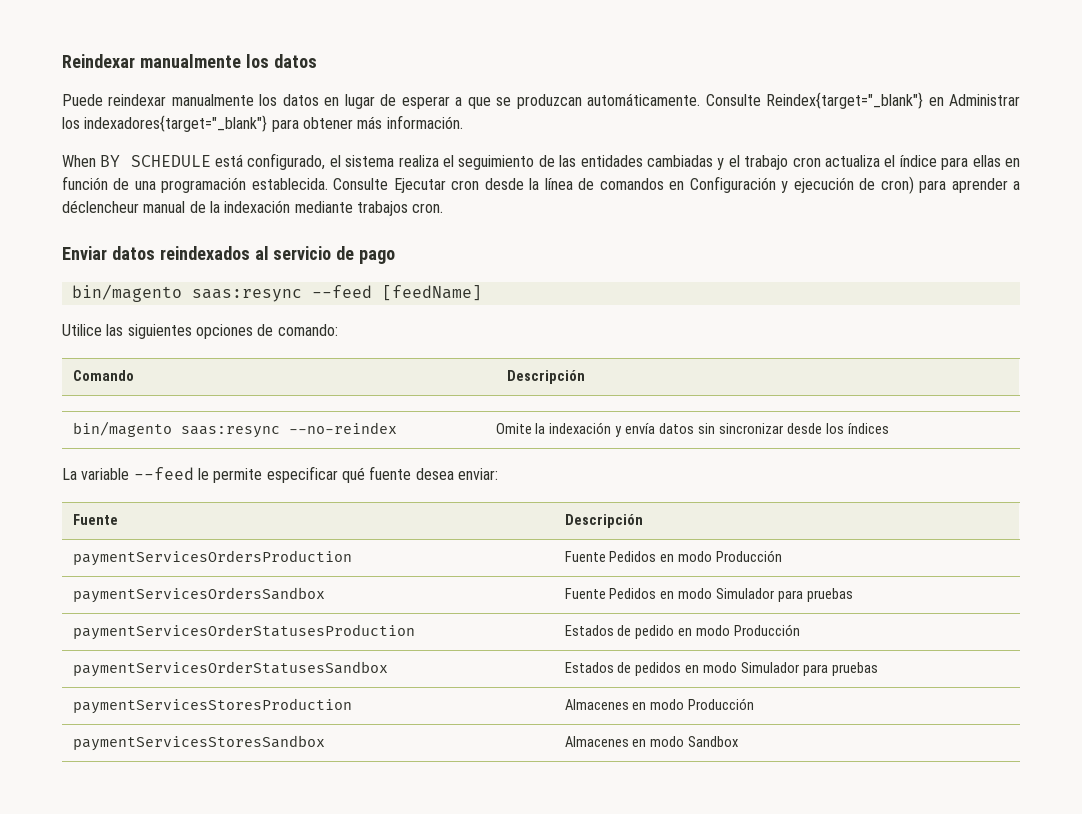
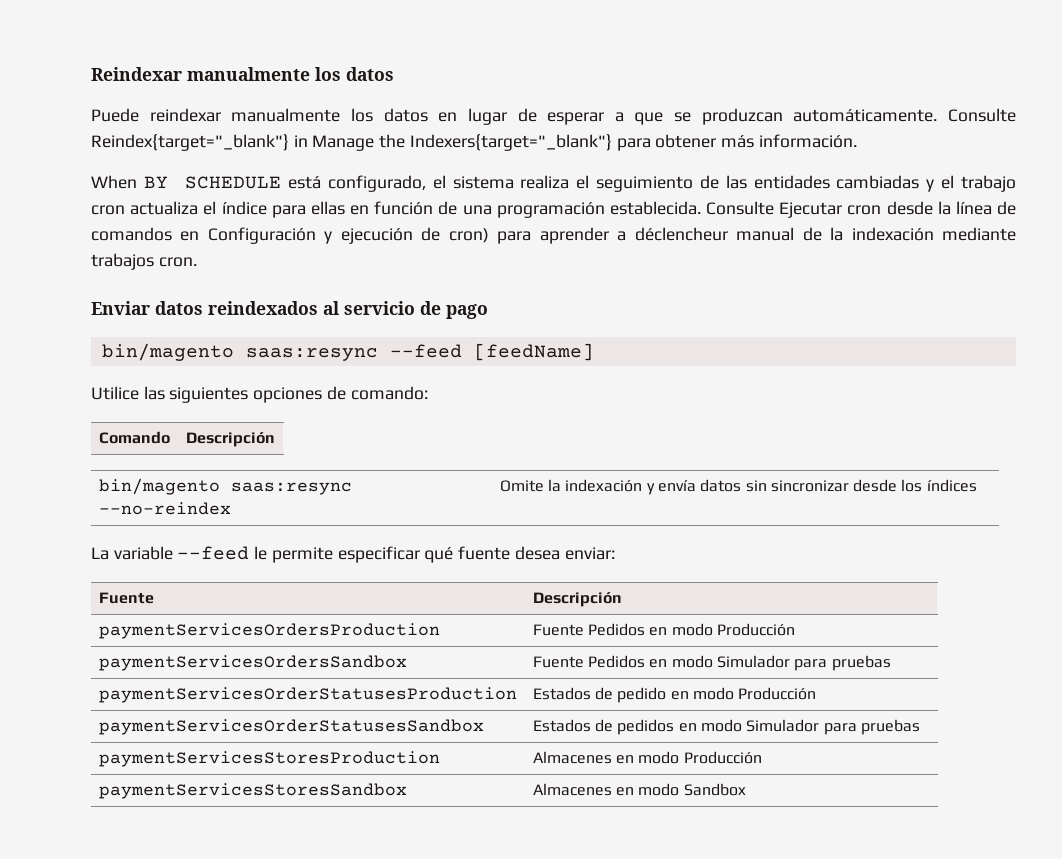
[928,94,1021,106] [62,115,268,132] en Administrar los indexadores{target="_blank"} -> [293,134,612,151] in Manage the Indexers{target="_blank"}

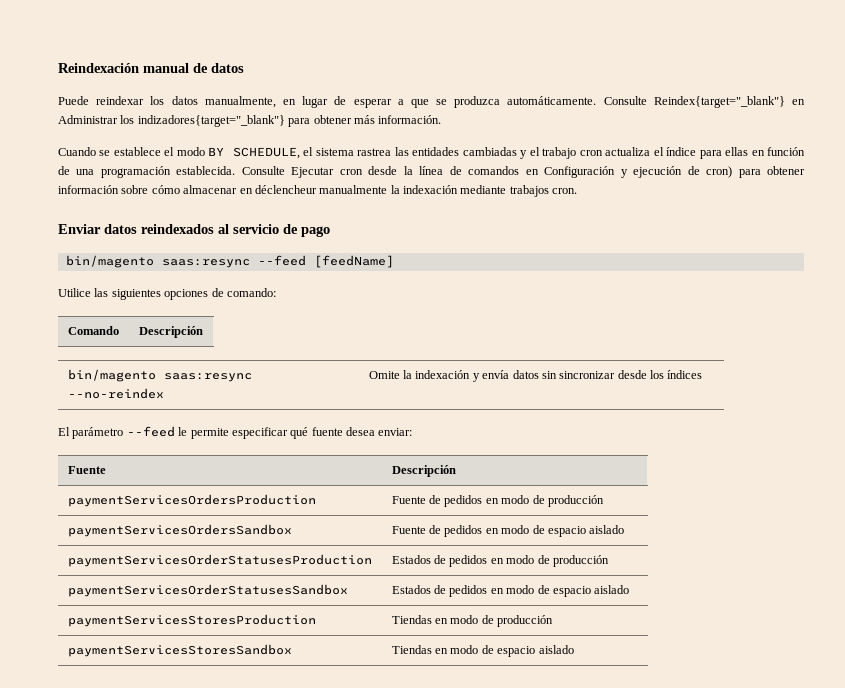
[91,67,341,81] Reindexar manualmente los -> [58,63,208,73] Reindexación manual de
[231,108,428,122] manualmente los datos -> [150,96,276,108] los datos manualmente,
[701,108,783,125] produzcan -> [454,96,501,108] produzca
[293,134,612,151] in Manage the Indexers{target="_blank"} -> [792,99,805,105] [58,115,285,127] en Administrar los indizadores{target="_blank"}
[91,175,719,192] When BY SCHEDULE está configurado, el sistema realiza el seguimiento de -> [58,147,392,159] Cuando se establece el modo BY SCHEDULE, el sistema rastrea
[539,227,822,244] aprender a déclencheur manual de -> [767,166,806,175] [58,185,388,194] obtener información sobre cómo almacenar en déclencheur manualmente
[91,546,173,560] La variable -> [58,427,124,439] El parámetro
[587,623,795,636] [98,655,407,671] [532,655,891,671] Pedidos en modo Producción // paymentServicesOrdersSandbox | Fuente Pedidos en modo Simulador para pruebas -> [429,495,604,507] [67,524,292,537] [391,525,625,537] de pedidos en modo de producción // paymentServicesOrdersSandbox | Fuente de pedidos en modo de espacio aislado
[617,687,817,703] pedido en modo Producción -> [449,555,609,567] pedidos en modo de producción
[746,719,920,735] Simulador para pruebas -> [537,585,630,597] de espacio aislado
[532,751,762,764] Almacenes en modo Producción -> [391,615,554,627] Tiendas en modo de producción
[532,783,746,796] Almacenes en modo Sandbox -> [391,645,574,657] Tiendas en modo de espacio aislado

